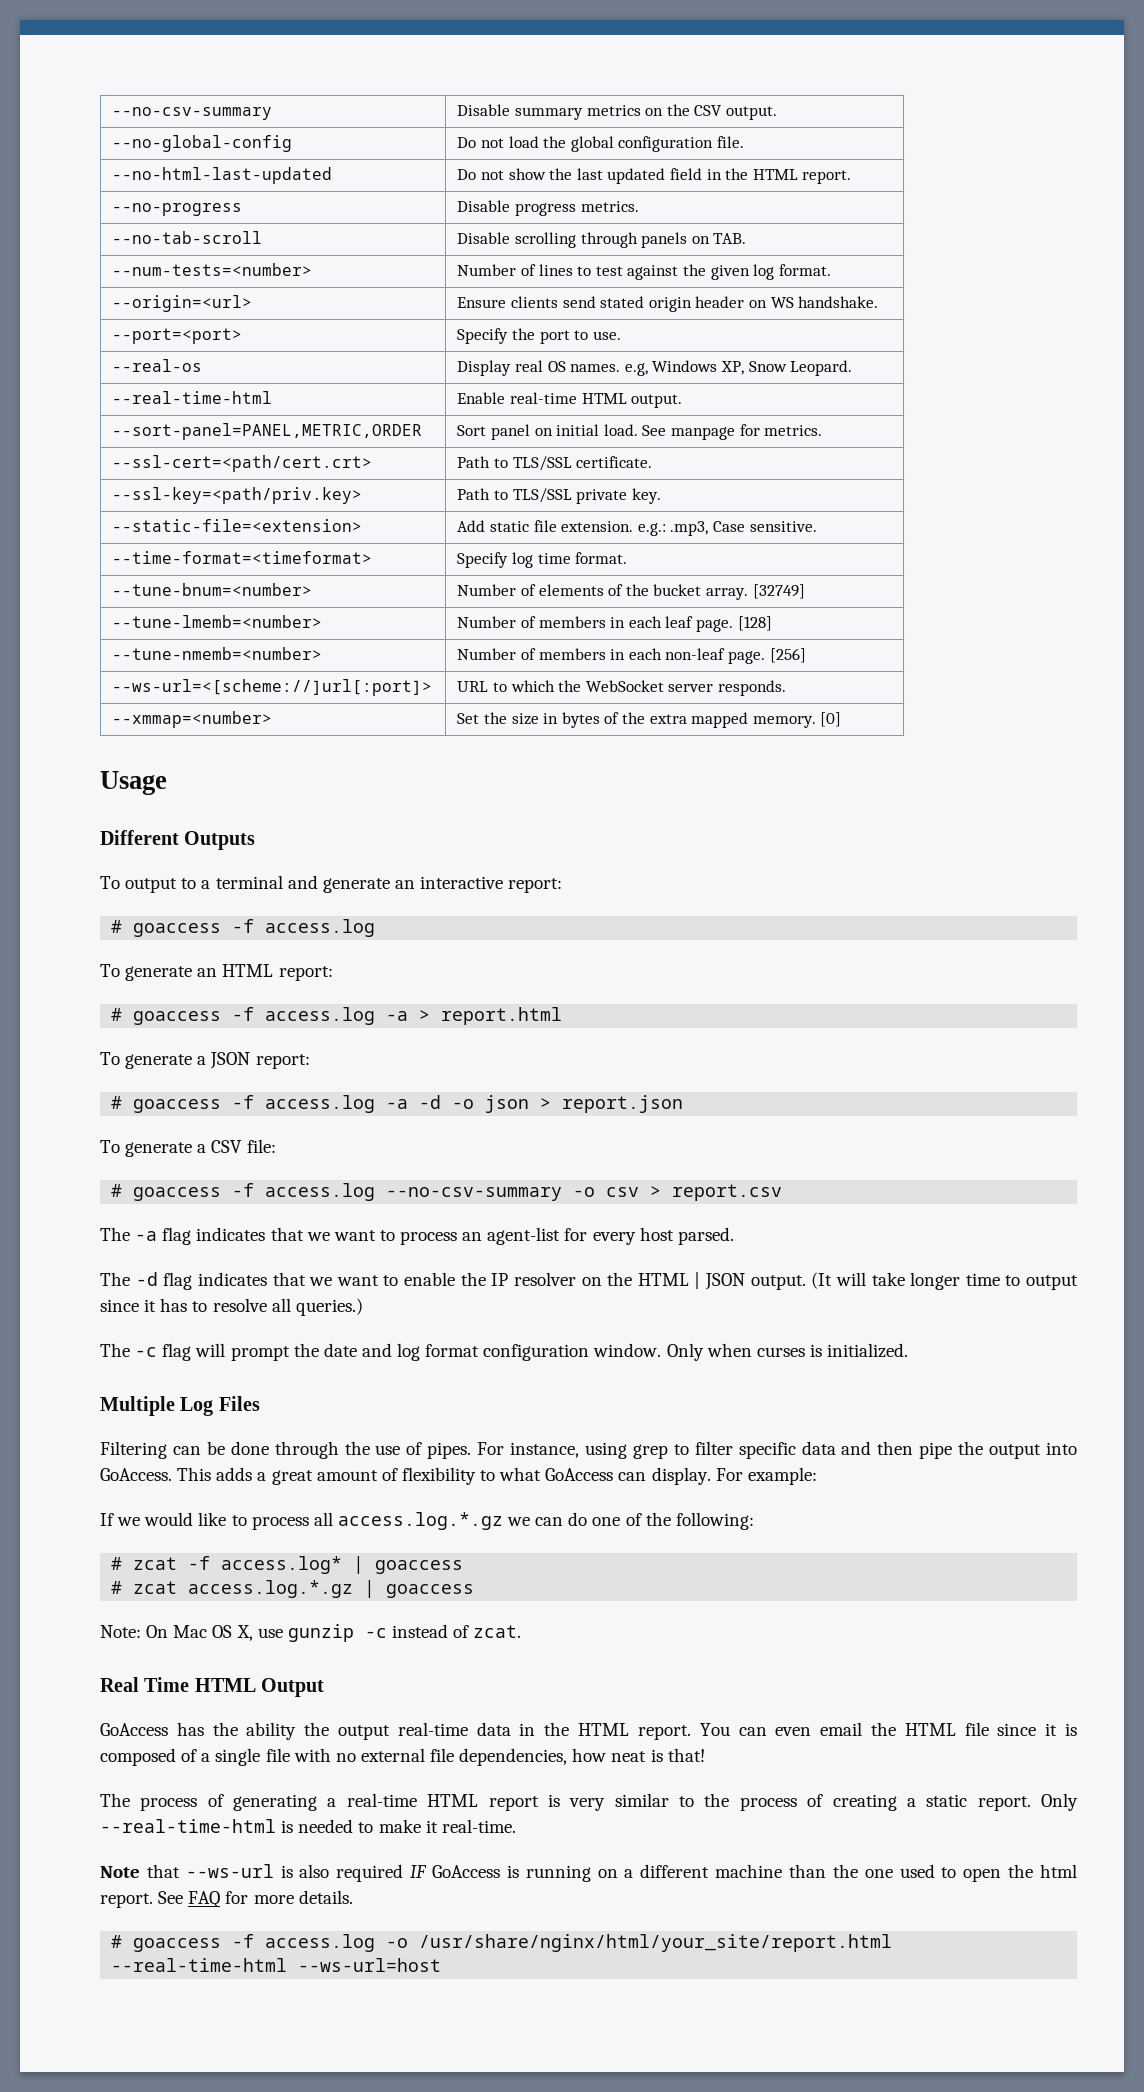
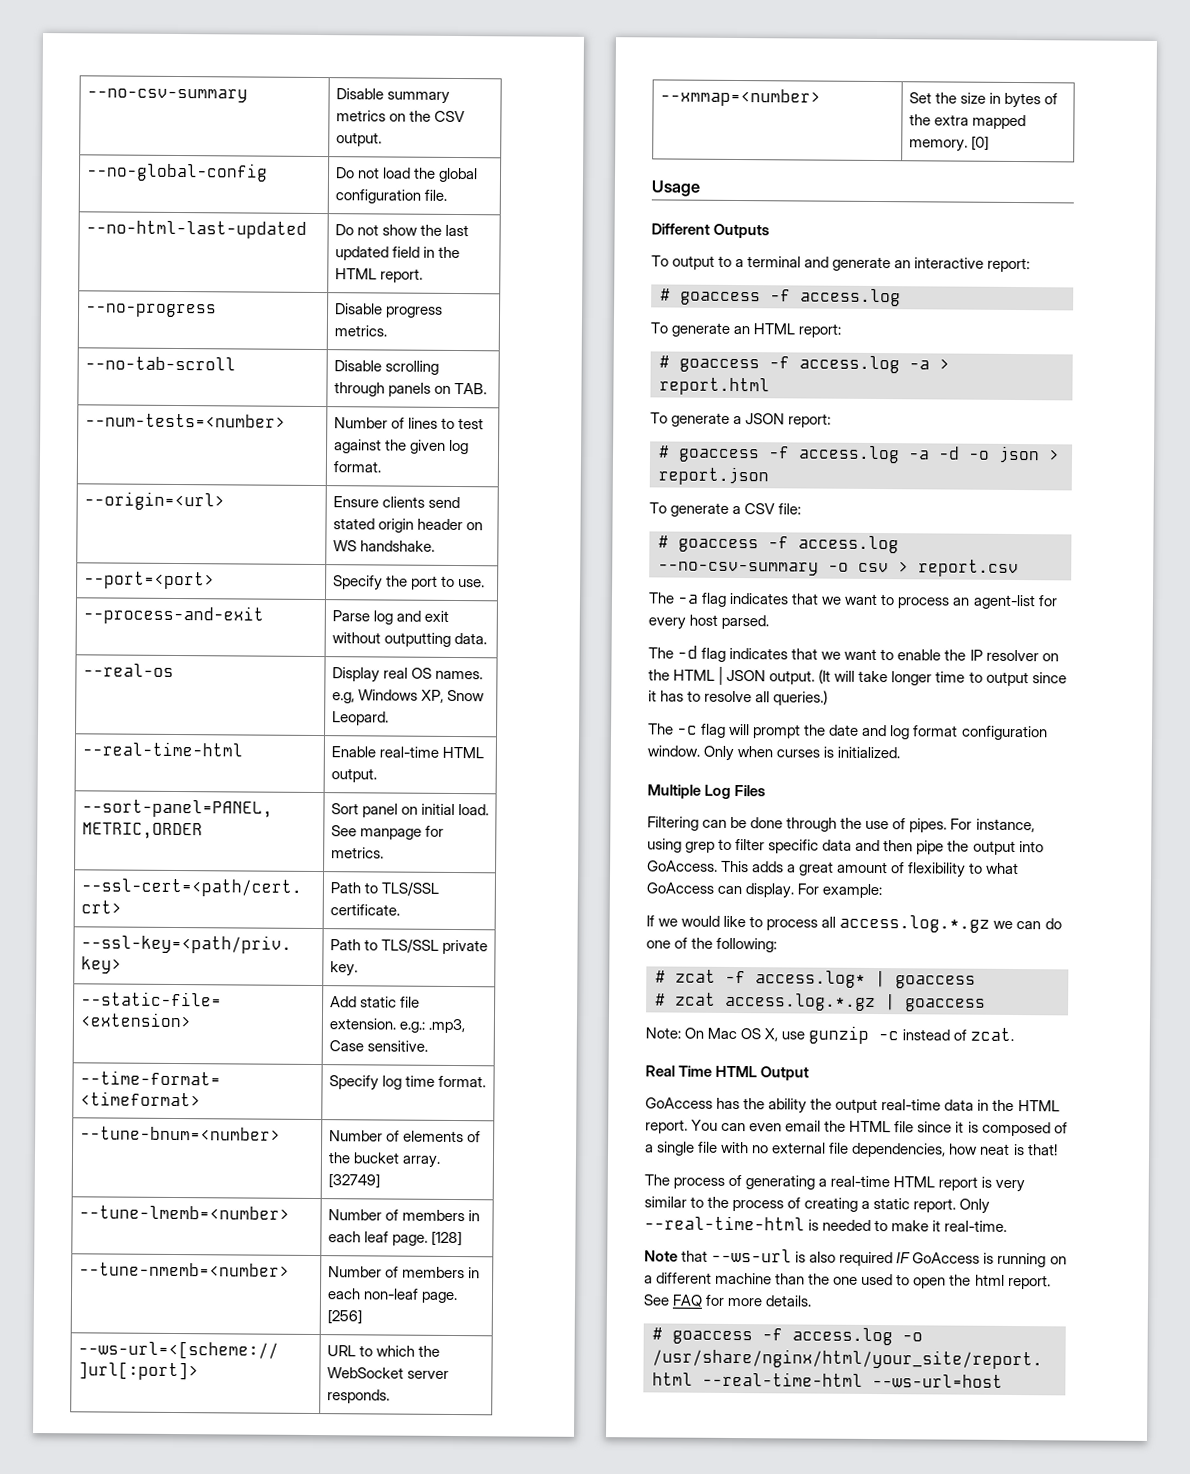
(621, 335) none -> [82,605,264,625] [331,610,449,625] [331,632,487,647] // --process-and-exit | Parse log and exit without outputting data.

